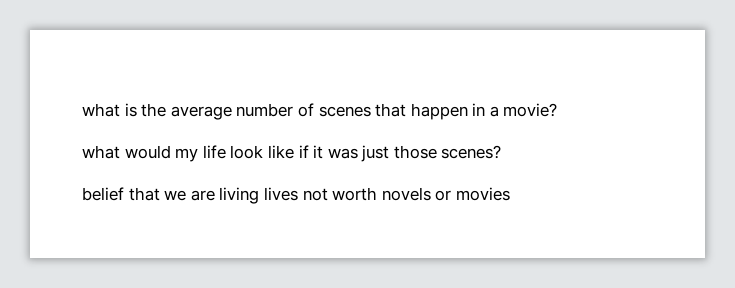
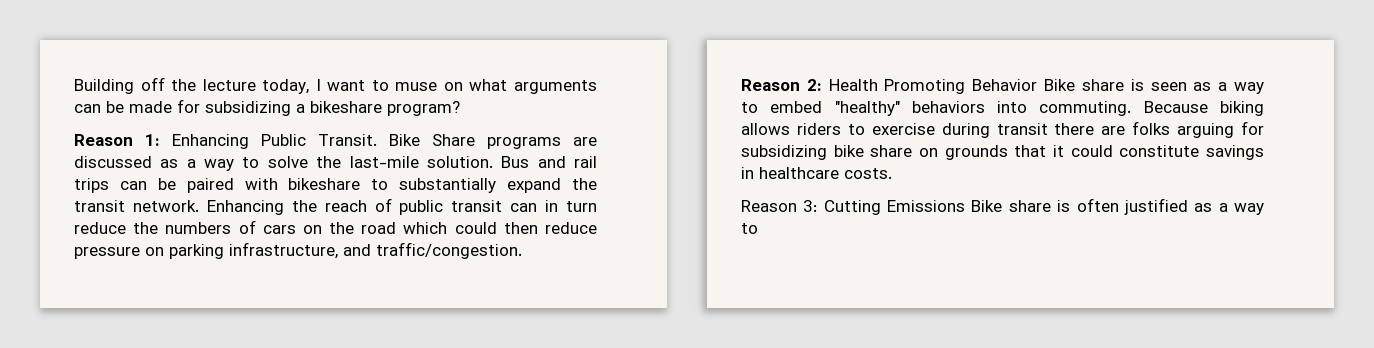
[82,103,558,120] [82,145,502,162] [82,187,510,204] what is the average number of scenes that happen in a movie? // what would my life look like if it was just those scenes? // belief that we are living lives not worth novels or movies -> [74,77,597,94] [74,99,460,116] [74,134,597,149] [74,156,598,171] [74,178,598,193] [74,198,597,215] [74,220,597,234] [74,242,522,259] [741,79,1264,94] [741,101,1264,116] [741,121,1264,138] [741,145,1264,160] [741,167,892,179] [741,198,1264,215] [741,223,758,234] Building off the lecture today, I want to muse on what arguments can be made for subsidizing a bikeshare program? // Reason 1: Enhancing Public Transit. Bike Share programs are discussed as a way to solve the last-mile solution. Bus and rail trips can be paired with bikeshare to substantially expand the transit network. Enhancing the reach of public transit can in turn reduce the numbers of cars on the road which could then reduce pressure on parking infrastructure, and traffic/congestion. // Reason 2: Health Promoting Behavior Bike share is seen as a way to embed "healthy" behaviors into commuting. Because biking allows riders to exercise during transit there are folks arguing for subsidizing bike share on grounds that it could constitute savings in healthcare costs. // Reason 3: Cutting Emissions Bike share is often justified as a way to

